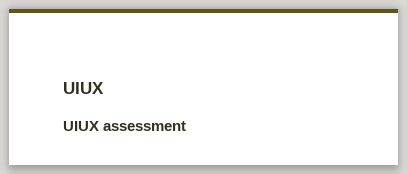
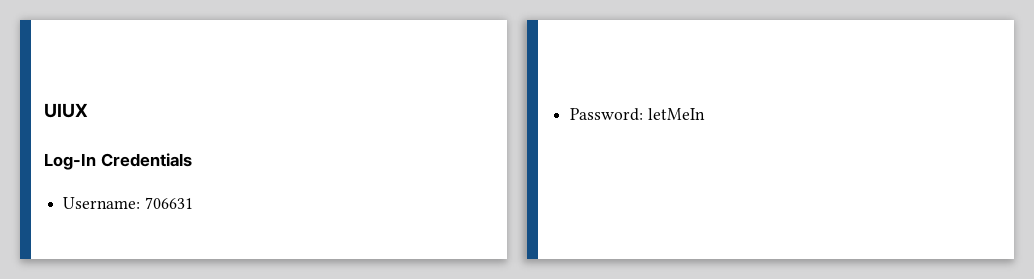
[63,121,187,131] UIUX assessment -> [44,153,192,170] [63,197,193,209] [570,108,705,121] Log-In Credentials // Username: 706631 // Password: letMeIn

